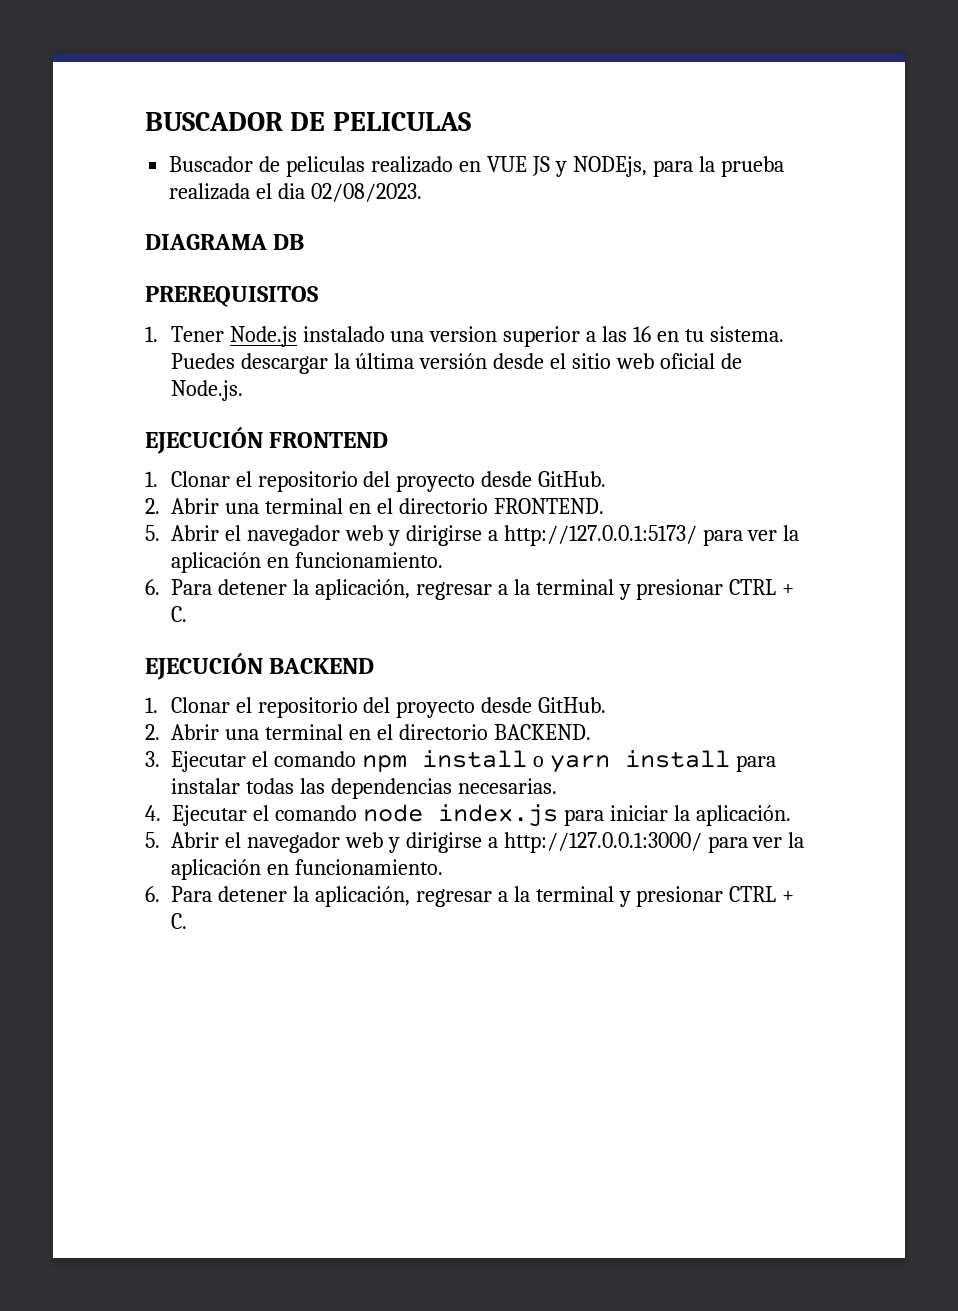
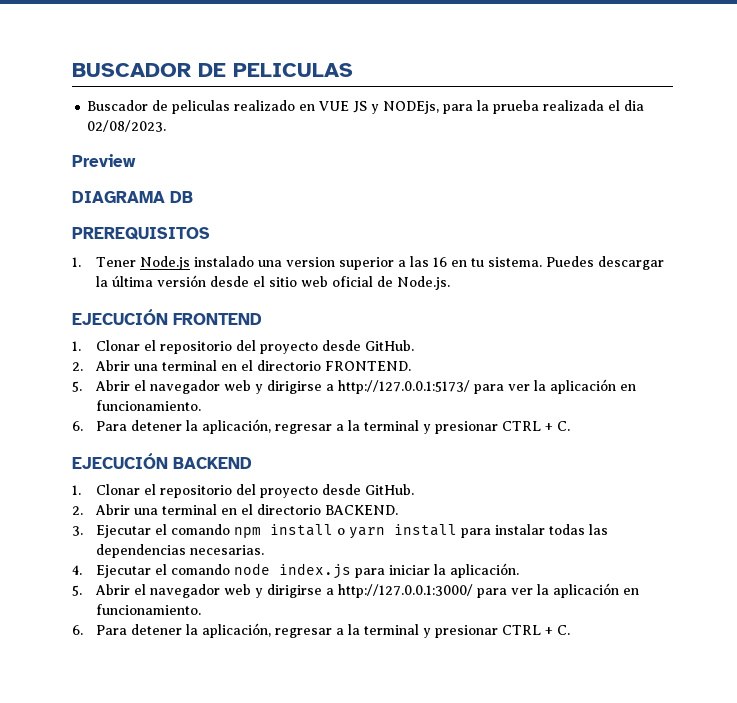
(423, 192) none -> [72,154,136,167] // Preview

